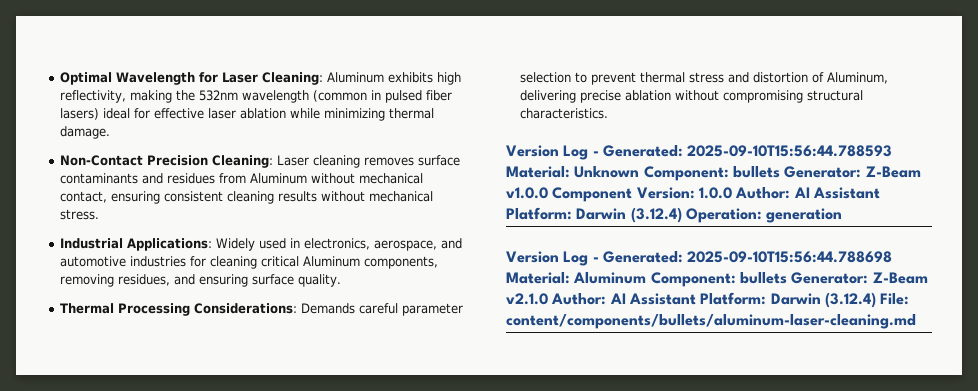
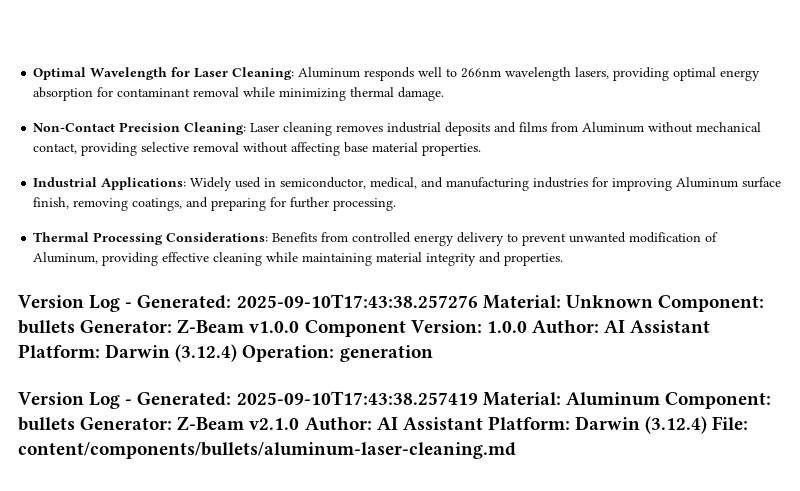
[388,72,462,85] [60,90,453,103] [60,108,287,120] exhibits high reflectivity, making the 532nm wavelength (common in pulsed fiber lasers) ideal for effective laser ablation -> [364,67,761,81] [33,87,240,101] responds well to 266nm wavelength lasers, providing optimal energy absorption for contaminant removal
[418,155,461,166] [60,173,216,184] surface contaminants and residues -> [387,122,548,136] industrial deposits and films
[111,191,434,204] [60,209,100,220] ensuring consistent cleaning results without mechanical stress. -> [81,142,482,156] providing selective removal without affecting base material properties.
[304,238,463,251] [60,256,439,269] [60,274,342,287] [60,303,464,316] [520,72,889,85] [520,90,864,103] [520,108,609,119] [506,145,893,160] electronics, aerospace, and automotive industries for cleaning critical Aluminum components, removing residues, and ensuring surface quality. // Thermal Processing Considerations: Demands careful parameter selection to prevent thermal stress and distortion of Aluminum, delivering precise ablation without compromising structural characteristics. // Version Log - Generated: 2025-09-10T15:56:44.788593 -> [280,177,782,191] [33,197,397,211] [33,232,719,246] [33,252,564,266] [18,294,478,312] semiconductor, medical, and manufacturing industries for improving Aluminum surface finish, removing coatings, and preparing for further processing. // Thermal Processing Considerations: Benefits from controlled energy delivery to prevent unwanted modification of Aluminum, providing effective cleaning while maintaining material integrity and properties. // Version Log - Generated: 2025-09-10T17:43:38.257276
[687,251,893,263] 2025-09-10T15:56:44.788698 -> [236,391,478,405] 2025-09-10T17:43:38.257419

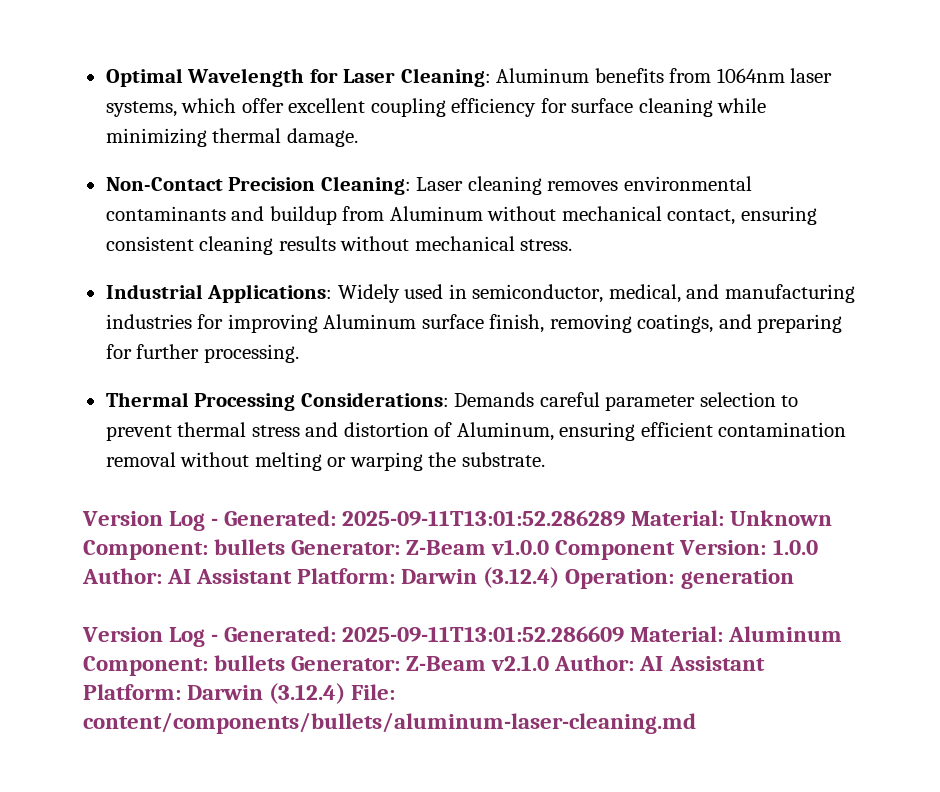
[364,67,761,81] [33,87,240,101] responds well to 266nm wavelength lasers, providing optimal energy absorption for contaminant removal -> [594,68,833,83] [105,98,713,117] benefits from 1064nm laser systems, which offer excellent coupling efficiency for surface cleaning
[387,122,548,136] industrial deposits and films -> [623,176,752,191] [105,206,337,225] environmental contaminants and buildup
[81,142,482,156] providing selective removal without affecting base material properties. -> [740,206,817,225] [105,236,573,255] ensuring consistent cleaning results without mechanical stress.
[272,232,719,246] [33,252,564,266] [18,294,478,312] Benefits from controlled energy delivery to prevent unwanted modification of Aluminum, providing effective cleaning while maintaining material integrity and properties. // Version Log - Generated: 2025-09-10T17:43:38.257276 -> [454,392,799,411] [105,422,847,441] [105,452,545,471] [82,510,626,531] Demands careful parameter selection to prevent thermal stress and distortion of Aluminum, ensuring efficient contamination removal without melting or warping the substrate. // Version Log - Generated: 2025-09-11T13:01:52.286289
[236,391,478,405] 2025-09-10T17:43:38.257419 -> [342,626,625,642] 2025-09-11T13:01:52.286609

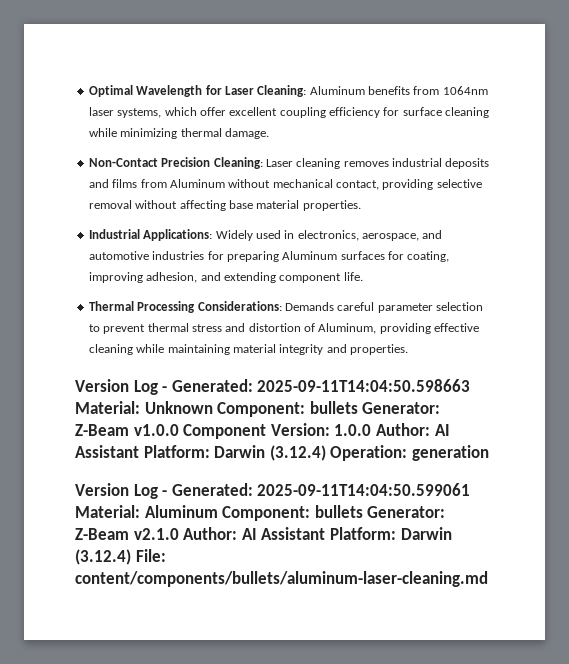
[623,176,752,191] [105,206,337,225] environmental contaminants and buildup -> [392,158,490,169] [88,179,138,188] industrial deposits and films
[740,206,817,225] [105,236,573,255] ensuring consistent cleaning results without mechanical stress. -> [382,179,482,190] [88,200,361,211] providing selective removal without affecting base material properties.
[472,284,855,303] [105,314,843,333] [105,344,299,363] semiconductor, medical, and manufacturing industries for improving Aluminum surface finish, removing coatings, and preparing for further processing. -> [297,230,443,241] [88,251,450,262] [88,272,363,283] electronics, aerospace, and automotive industries for preparing Aluminum surfaces for coating, improving adhesion, and extending component life.
[559,422,847,441] [105,452,545,471] [82,510,626,531] ensuring efficient contamination removal without melting or warping the substrate. // Version Log - Generated: 2025-09-11T13:01:52.286289 -> [379,323,480,334] [88,344,408,355] [75,379,471,395] providing effective cleaning while maintaining material integrity and properties. // Version Log - Generated: 2025-09-11T14:04:50.598663
[342,626,625,642] 2025-09-11T13:01:52.286609 -> [257,483,471,496] 2025-09-11T14:04:50.599061

